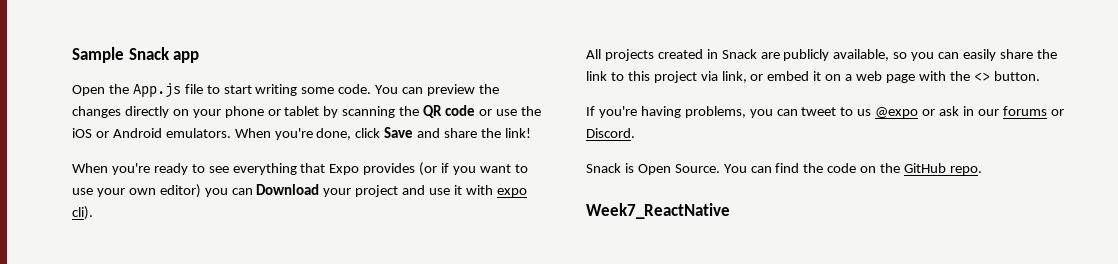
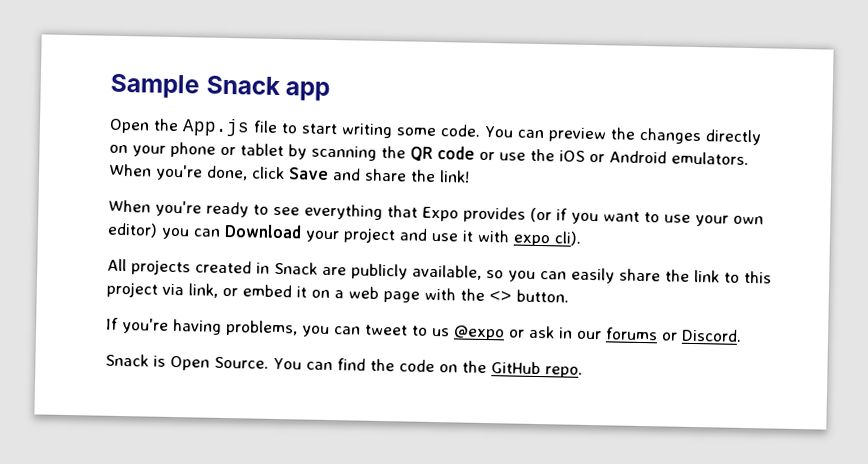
[586,203,730,219] // Week7_ReactNative -> (583, 372) none

